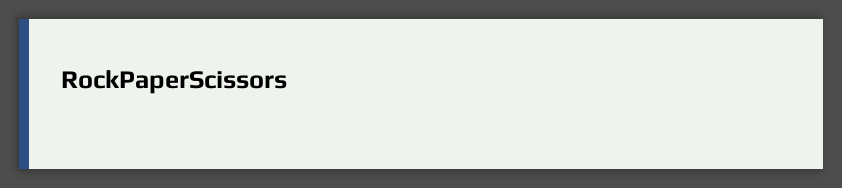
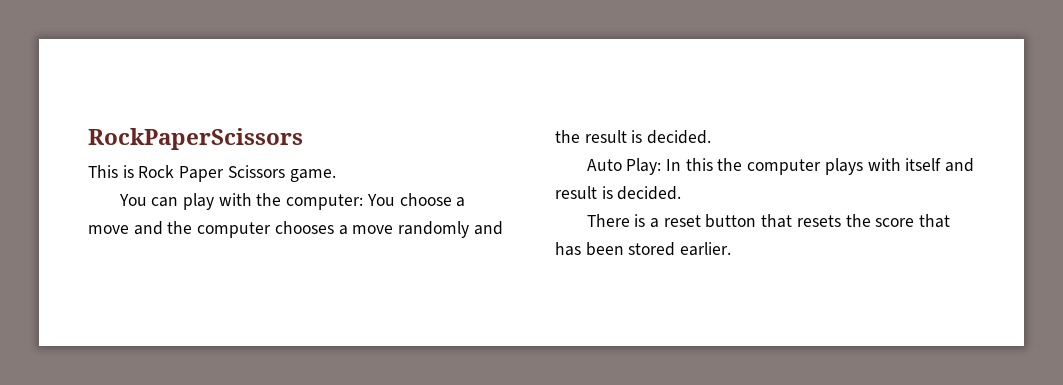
(287, 82) none -> [88,165,336,182] [118,193,466,210] [88,221,503,238] [555,130,712,144] [586,158,975,175] [555,186,682,200] [586,214,951,228] [555,242,732,256] // This is Rock Paper Scissors game. // You can play with the computer: You choose a move and the computer chooses a move randomly and the result is decided. // Auto Play: In this the computer plays with itself and result is decided. // There is a reset button that resets the score that has been stored earlier.

